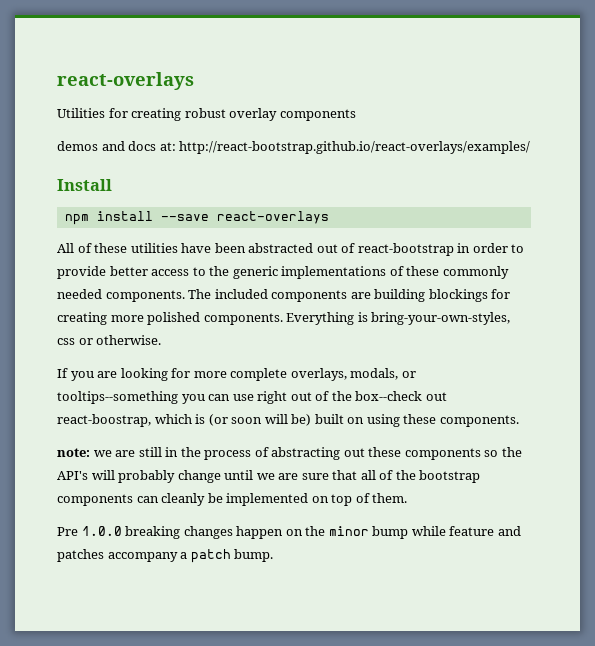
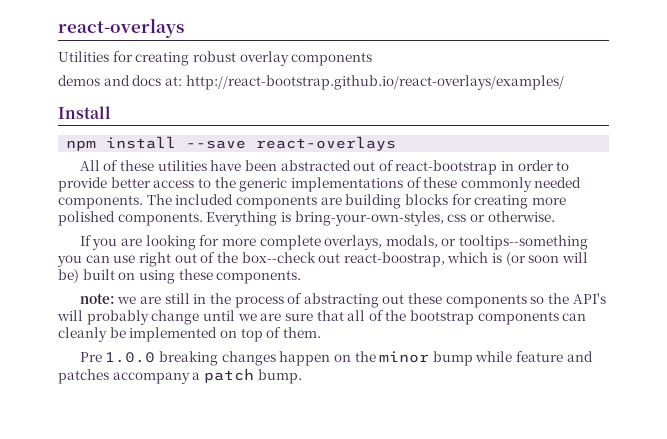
[428,289,488,302] blockings -> [404,194,448,205] blocks

